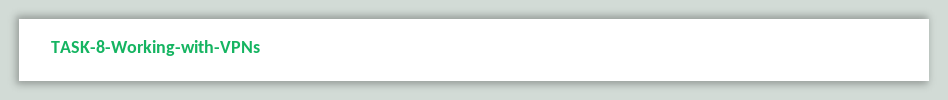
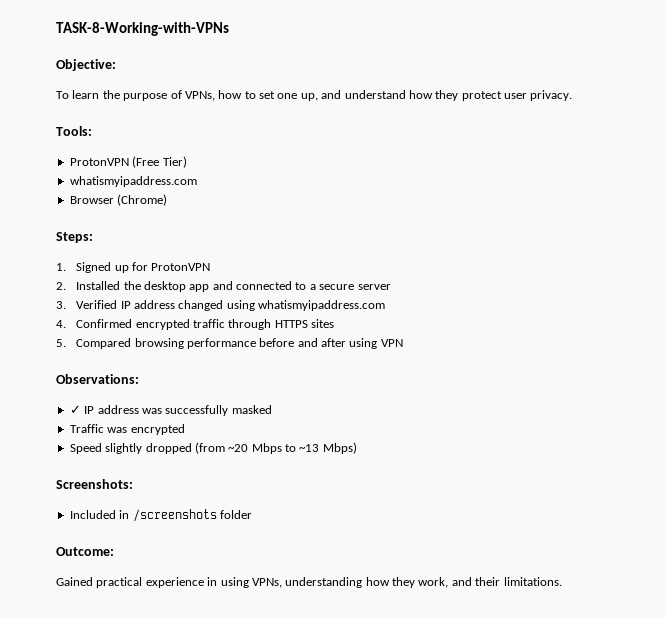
(260, 48) none -> [56,59,116,71] [56,90,573,101] [56,126,92,136] [69,156,187,168] [69,176,197,187] [69,194,168,206] [56,232,93,243] [56,262,211,273] [56,281,391,292] [56,300,386,311] [56,319,335,330] [56,338,403,349] [56,374,139,384] [69,405,272,416] [69,424,185,435] [69,442,357,454] [56,479,133,489] [69,509,252,522] [56,547,114,556] [56,577,562,588] // Objective: // To learn the purpose of VPNs, how to set one up, and understand how they protect user privacy. // Tools: // ProtonVPN (Free Tier) // whatismyipaddress.com // Browser (Chrome) // Steps: // 1. Signed up for ProtonVPN // 2. Installed the desktop app and connected to a secure server // 3. Verified IP address changed using whatismyipaddress.com // 4. Confirmed encrypted traffic through HTTPS sites // 5. Compared browsing performance before and after using VPN // Observations: // ✓ IP address was successfully masked // Traffic was encrypted // Speed slightly dropped (from ~20 Mbps to ~13 Mbps) // Screenshots: // Included in /screenshots folder // Outcome: // Gained practical experience in using VPNs, understanding how they work, and their limitations.

